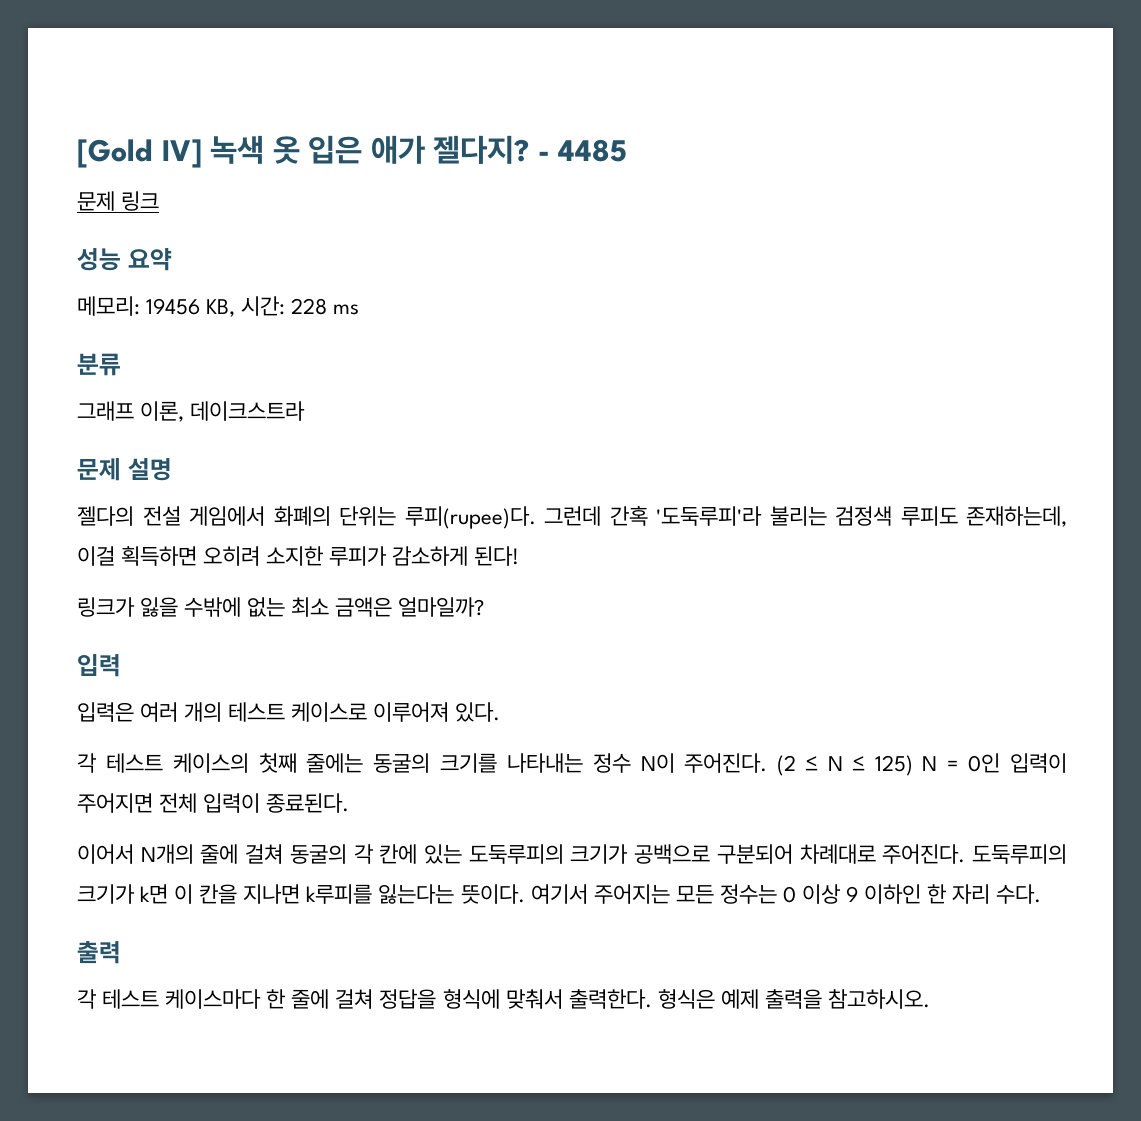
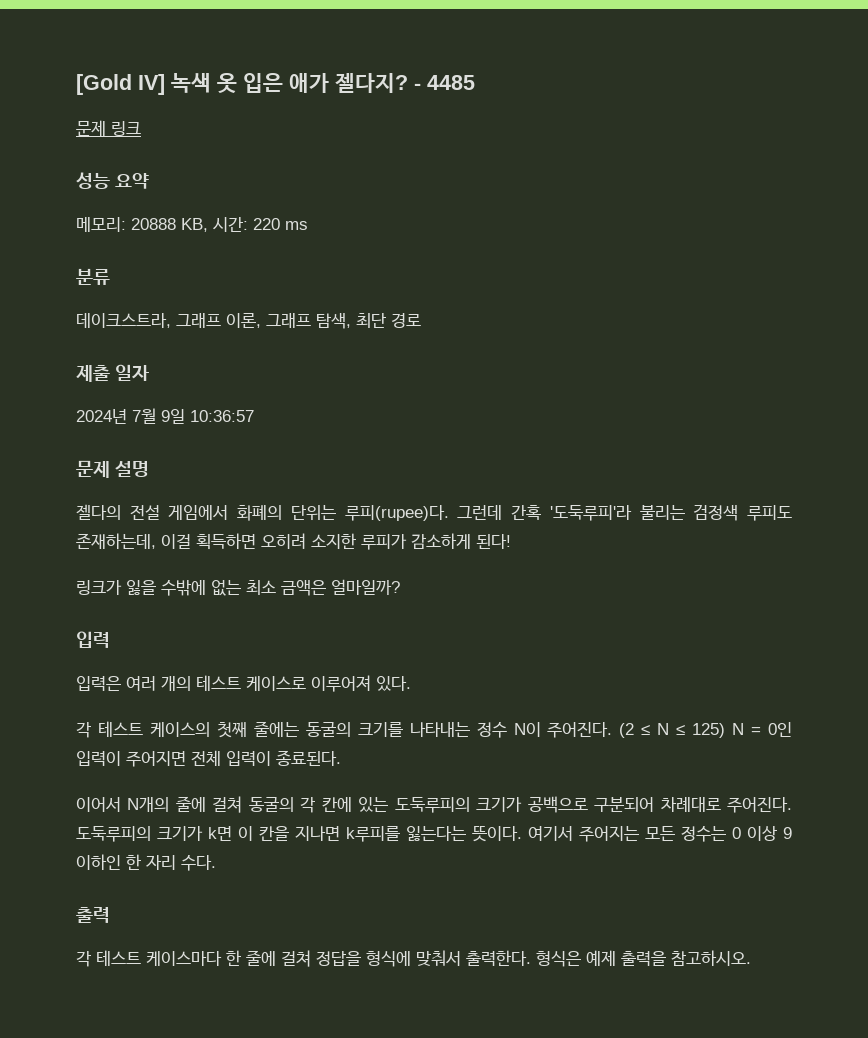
[146,298,201,315] 19456 -> [131,218,176,230] 20888
[291,298,328,315] 228 -> [253,218,280,230] 220
(121, 364) none -> [76,313,171,328] 데이크스트라,
[190,401,306,421] 데이크스트라 -> [266,313,421,329] [76,364,149,382] [76,408,254,424] 그래프 탐색, 최단 경로 // 제출 일자 // 2024년 7월 9일 10:36:57

